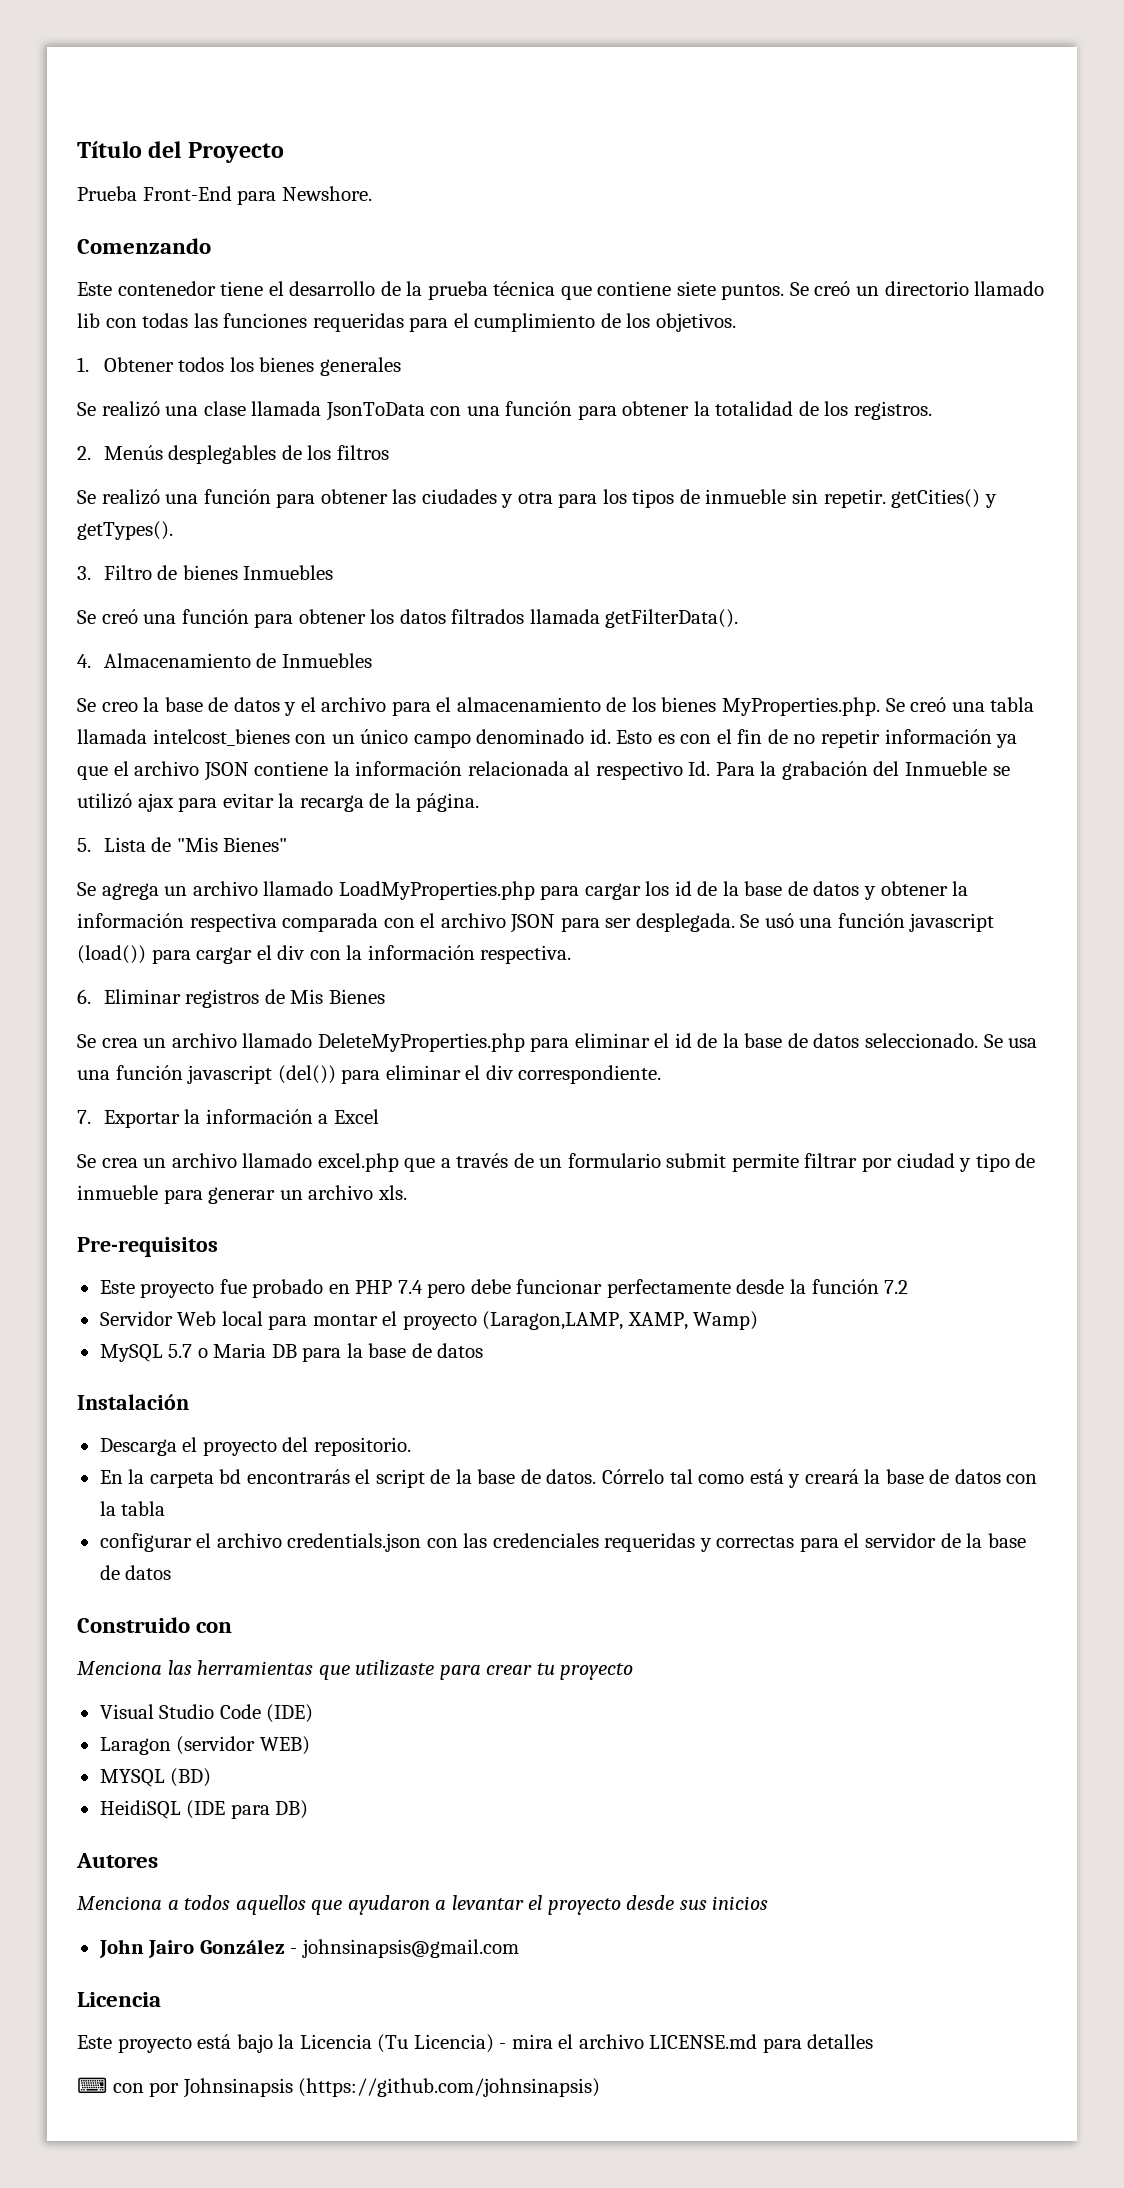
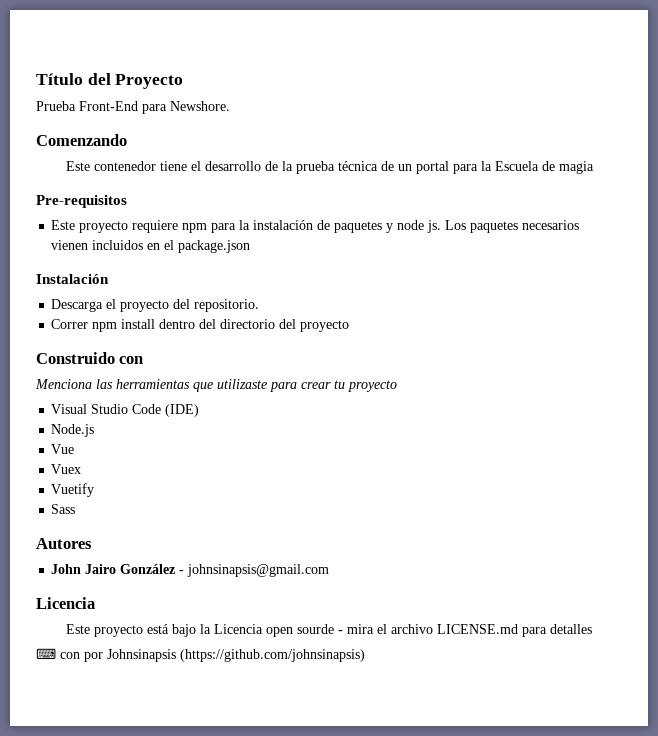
[560,281,1045,300] [77,313,736,332] [77,357,401,376] [77,401,933,421] [77,445,389,464] [77,489,997,508] [77,521,173,540] [77,565,334,580] [77,609,739,628] [77,653,372,668] [77,697,1035,716] [77,729,1018,748] [77,761,1010,781] [77,793,480,812] [77,837,288,852] [77,881,969,900] [77,913,995,933] [77,945,572,964] [77,989,385,1008] [77,1033,1038,1052] [77,1065,662,1084] [77,1109,379,1128] [77,1153,1036,1172] [77,1185,407,1204] [77,1237,218,1257] [99,1279,909,1298] [99,1311,759,1330] [99,1343,484,1362] que contiene siete puntos. Se creó un directorio llamado lib con todas las funciones requeridas para el cumplimiento de los objetivos. // 1. Obtener todos los bienes generales // Se realizó una clase llamada JsonToData con una función para obtener la totalidad de los registros. // 2. Menús desplegables de los filtros // Se realizó una función para obtener las ciudades y otra para los tipos de inmueble sin repetir. getCities() y getTypes(). // 3. Filtro de bienes Inmuebles // Se creó una función para obtener los datos filtrados llamada getFilterData(). // 4. Almacenamiento de Inmuebles // Se creo la base de datos y el archivo para el almacenamiento de los bienes MyProperties.php. Se creó una tabla llamada intelcost_bienes con un único campo denominado id. Esto es con el fin de no repetir información ya que el archivo JSON contiene la información relacionada al respectivo Id. Para la grabación del Inmueble se utilizó ajax para evitar la recarga de la página. // 5. Lista de "Mis Bienes" // Se agrega un archivo llamado LoadMyProperties.php para cargar los id de la base de datos y obtener la información respectiva comparada con el archivo JSON para ser desplegada. Se usó una función javascript (load()) para cargar el div con la información respectiva. // 6. Eliminar registros de Mis Bienes // Se crea un archivo llamado DeleteMyProperties.php para eliminar el id de la base de datos seleccionado. Se usa una función javascript (del()) para eliminar el div correspondiente. // 7. Exportar la información a Excel // Se crea un archivo llamado excel.php que a través de un formulario submit permite filtrar por ciudad y tipo de inmueble para generar un archivo xls. // Pre-requisitos // Este proyecto fue probado en PHP 7.4 pero debe funcionar perfectamente desde la función 7.2 // Servidor Web local para montar el proyecto (Laragon,LAMP, XAMP, Wamp) // MySQL 5.7 o Maria DB para la base de datos -> [380,161,594,174] [36,195,127,208] [51,220,580,233] [51,240,251,253] de un portal para la Escuela de magia // Pre-requisitos // Este proyecto requiere npm para la instalación de paquetes y node js. Los paquetes necesarios vienen incluidos en el package.json
[99,1469,1038,1488] [99,1501,166,1516] [99,1533,1026,1552] [99,1565,172,1580] En la carpeta bd encontrarás el script de la base de datos. Córrelo tal como está y creará la base de datos con la tabla // configurar el archivo credentials.json con las credenciales requeridas y correctas para el servidor de la base de datos -> [51,319,350,332] Correr npm install dentro del directorio del proyecto
[99,1736,310,1755] [99,1768,212,1787] [99,1800,309,1819] [76,1853,158,1868] [77,1895,769,1915] Laragon (servidor WEB) // MYSQL (BD) // HeidiSQL (IDE para DB) // Autores // Menciona a todos aquellos que ayudaron a levantar el proyecto desde sus inicios -> [51,424,95,437] [51,444,75,454] [51,464,82,474] [51,483,95,497] [51,504,76,514] [36,538,92,549] Node.js // Vue // Vuex // Vuetify // Sass // Autores
[377,2034,494,2053] (Tu Licencia) -> [265,624,334,637] open sourde

